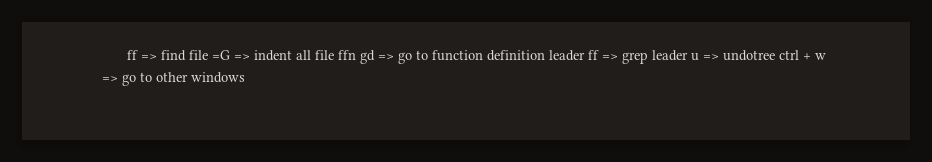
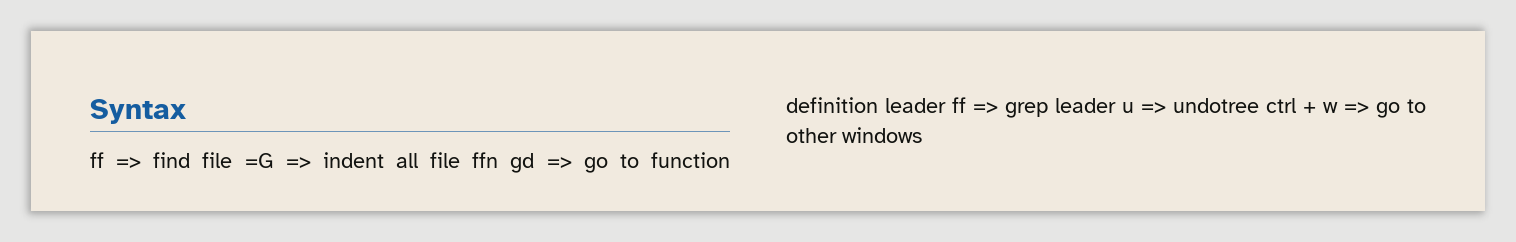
(127, 55) none -> [90,99,186,124] Syntax //

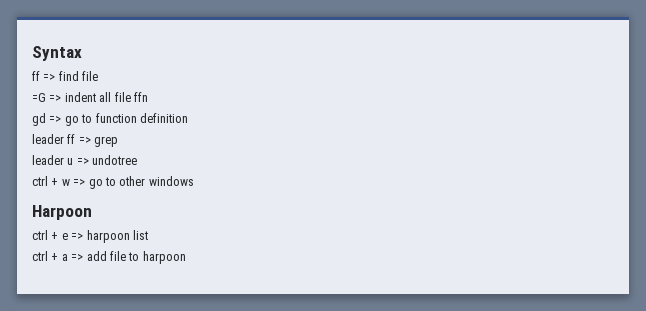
(233, 160) none -> (99, 76) //
(499, 160) none -> (148, 97) //
(878, 105) none -> (188, 118) //
(1048, 110) none -> (119, 141) //
(1259, 105) none -> (138, 160) //
(922, 135) none -> [32,205,92,220] [32,230,148,243] [32,251,186,264] // Harpoon // ctrl + e => harpoon list // ctrl + a => add file to harpoon

